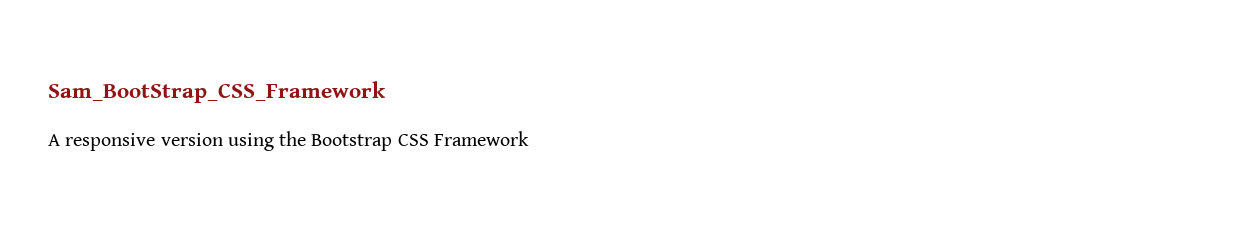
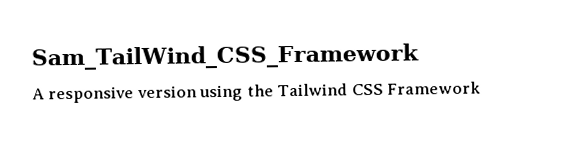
[48,81,386,103] Sam_BootStrap_CSS_Framework -> [31,43,419,71] Sam_TailWind_CSS_Framework
[311,134,393,151] Bootstrap -> [277,83,349,97] Tailwind

